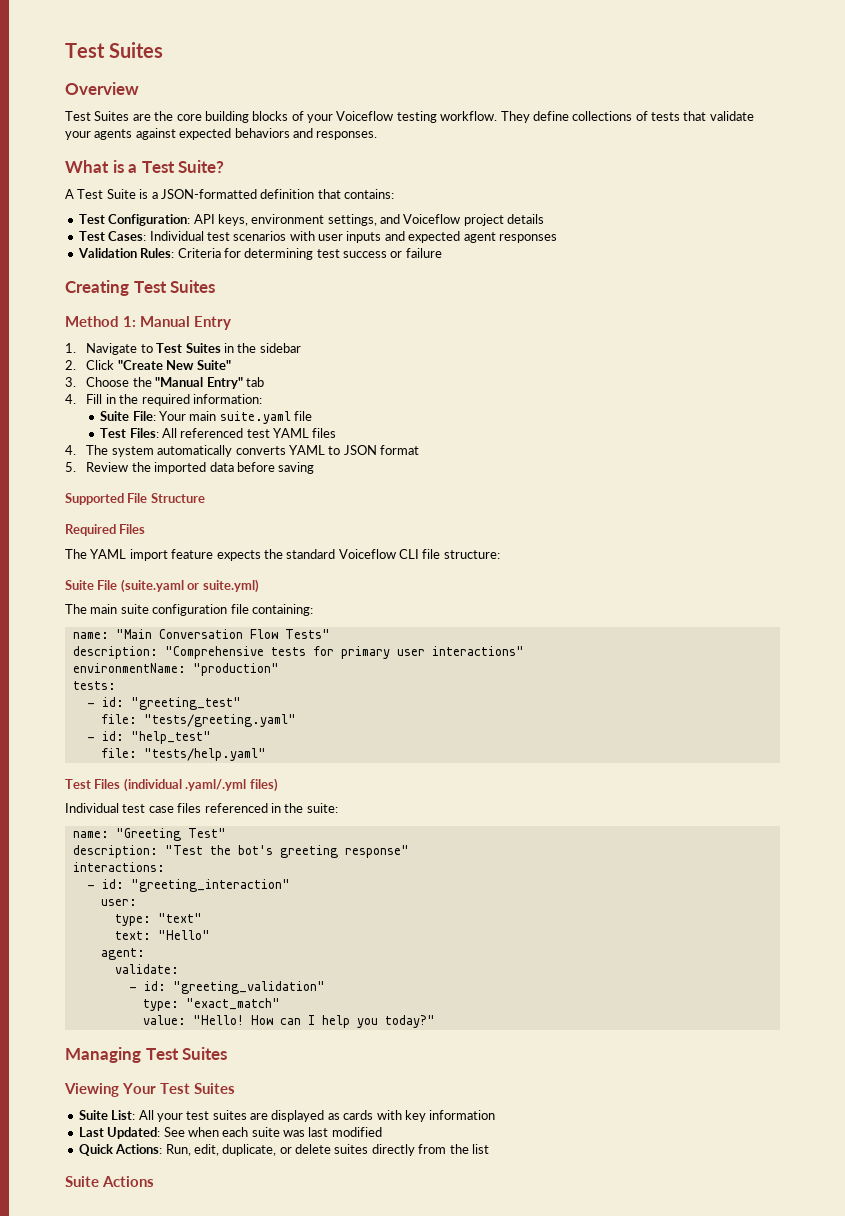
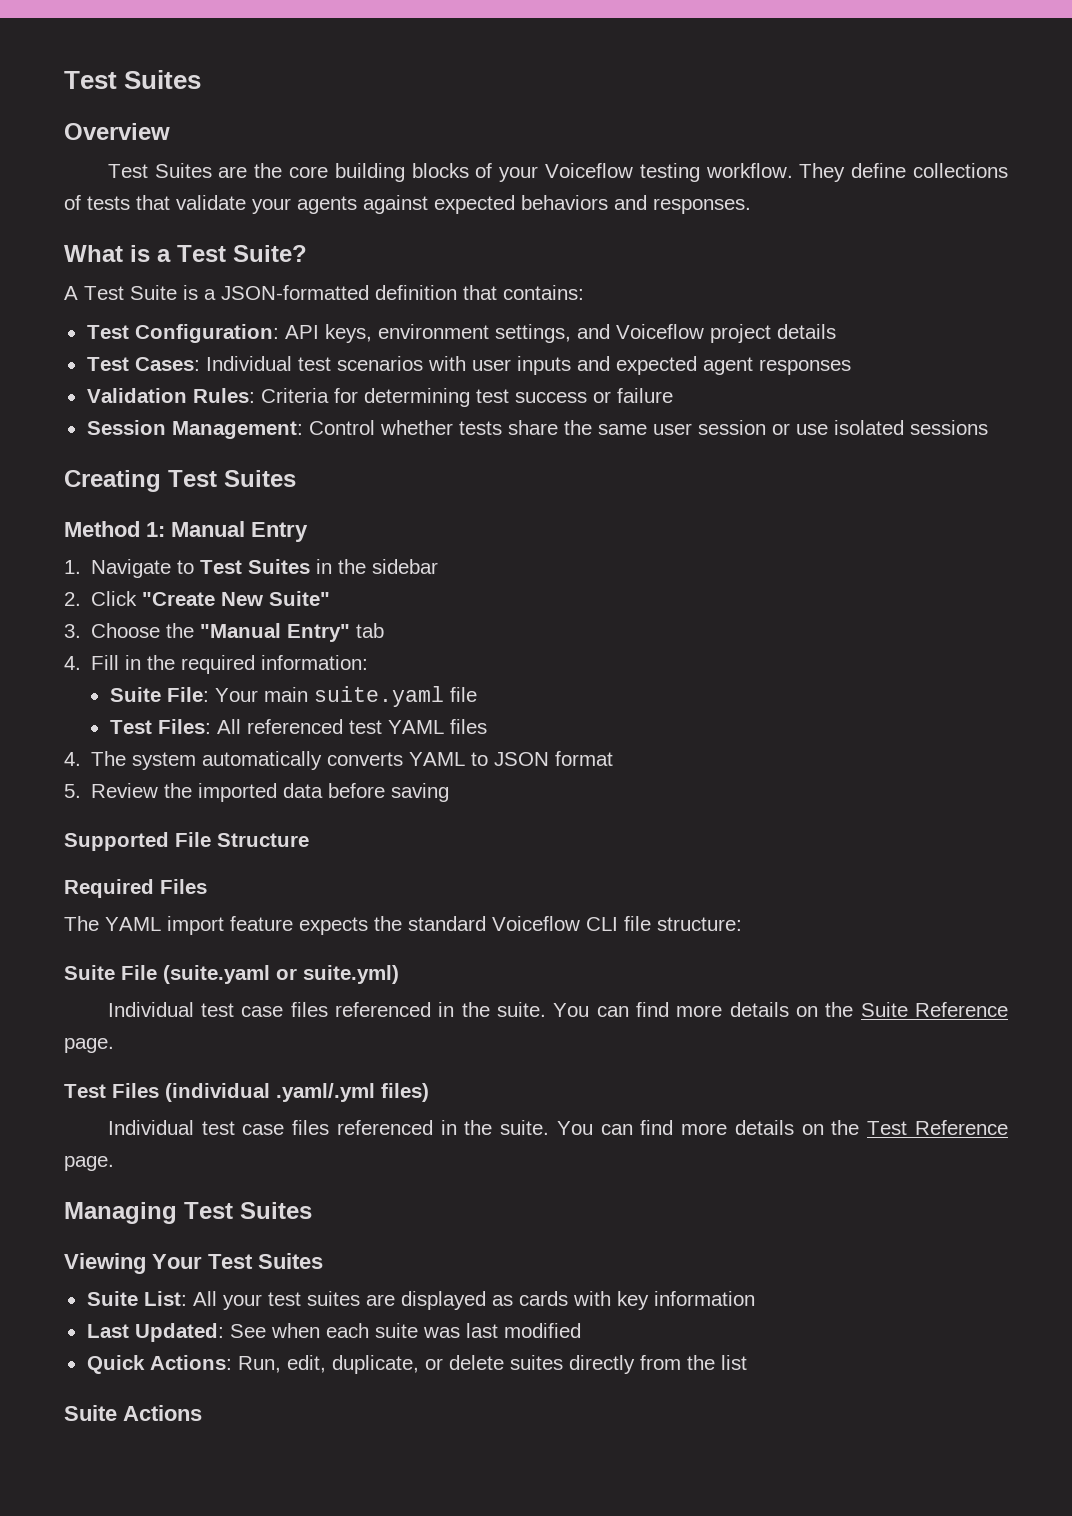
(442, 253) none -> [86,420,988,439] // Session Management: Control whether tests share the same user session or use isolated sessions
[65,604,313,616] [72,629,330,639] [72,646,524,659] [72,663,279,676] [72,681,116,690] [86,697,241,710] [100,714,296,727] [86,731,211,744] [100,748,266,761] The main suite configuration file containing: // name: "Main Conversation Flow Tests" // description: "Comprehensive tests for primary user interactions" // environmentName: "production" // tests: // - id: "greeting_test" // file: "tests/greeting.yaml" // - id: "help_test" // file: "tests/help.yaml" -> [107,1002,1008,1017] [64,1038,114,1053] Individual test case files referenced in the suite. You can find more details on the Suite Reference page.
[306,803,338,813] [72,828,226,841] [72,845,409,858] [72,862,165,872] [86,879,290,892] [100,899,137,906] [114,913,202,926] [114,930,210,940] [100,948,145,960] [114,964,179,974] [128,981,325,994] [142,998,280,1011] [142,1015,435,1028] suite: // name: "Greeting Test" // description: "Test the bot's greeting response" // interactions: // - id: "greeting_interaction" // user: // type: "text" // text: "Hello" // agent: // validate: // - id: "greeting_validation" // type: "exact_match" // value: "Hello! How can I help you today?" -> [500,1120,1008,1135] [64,1156,114,1171] suite. You can find more details on the Test Reference page.

